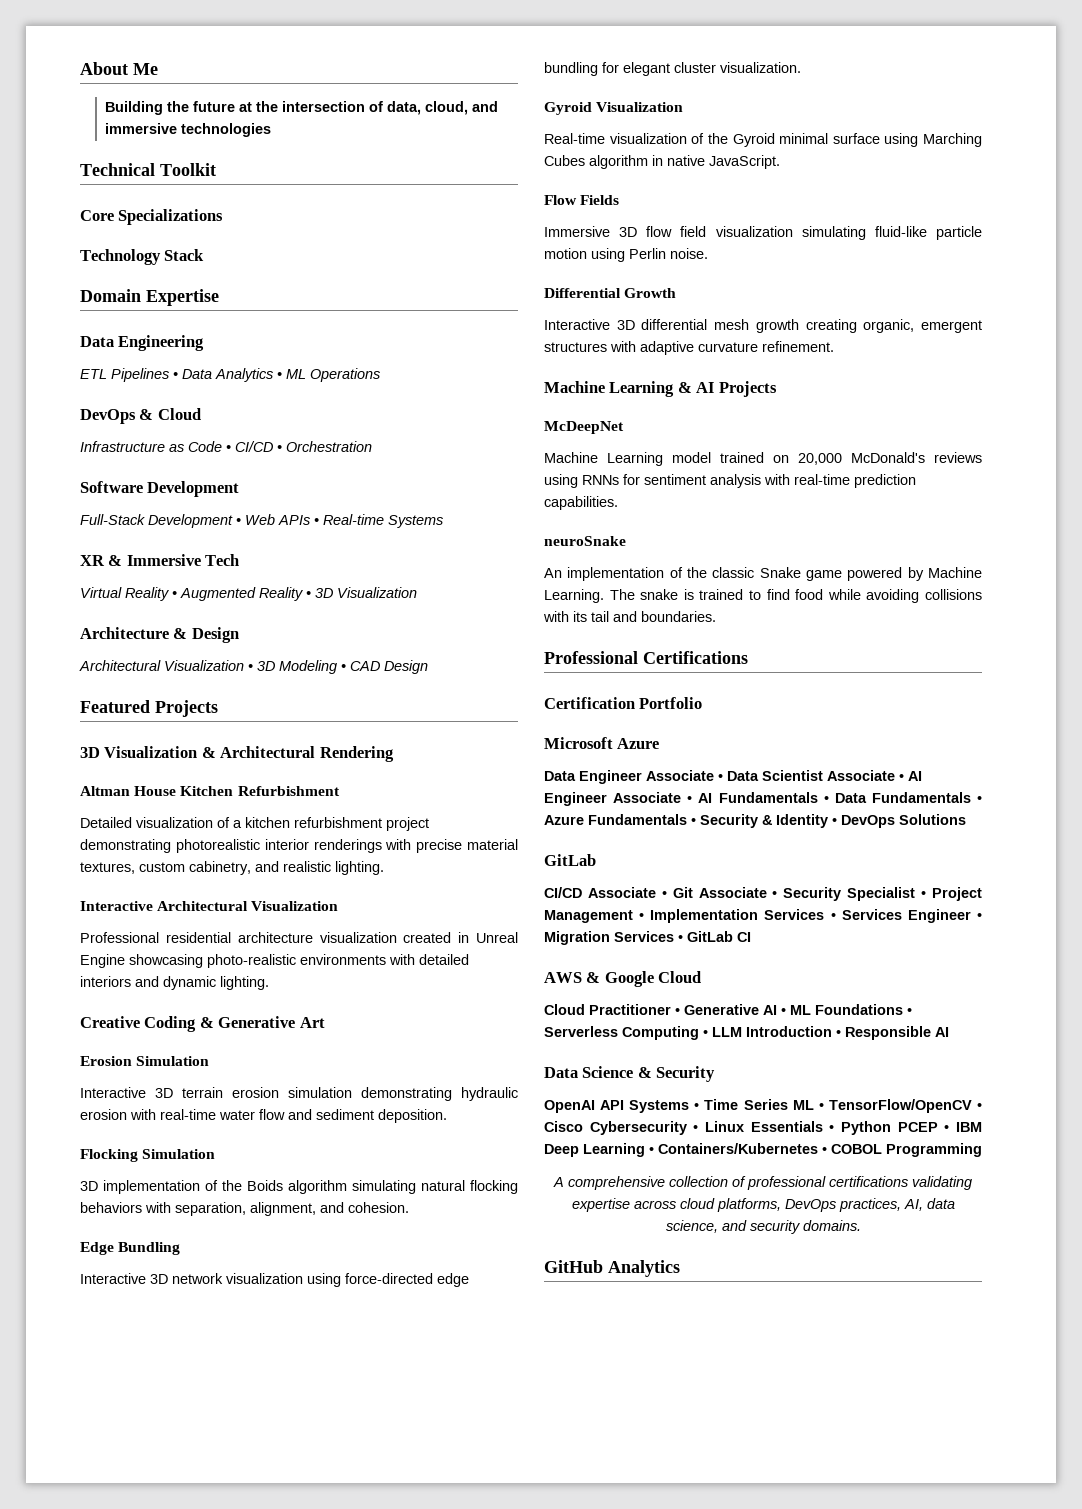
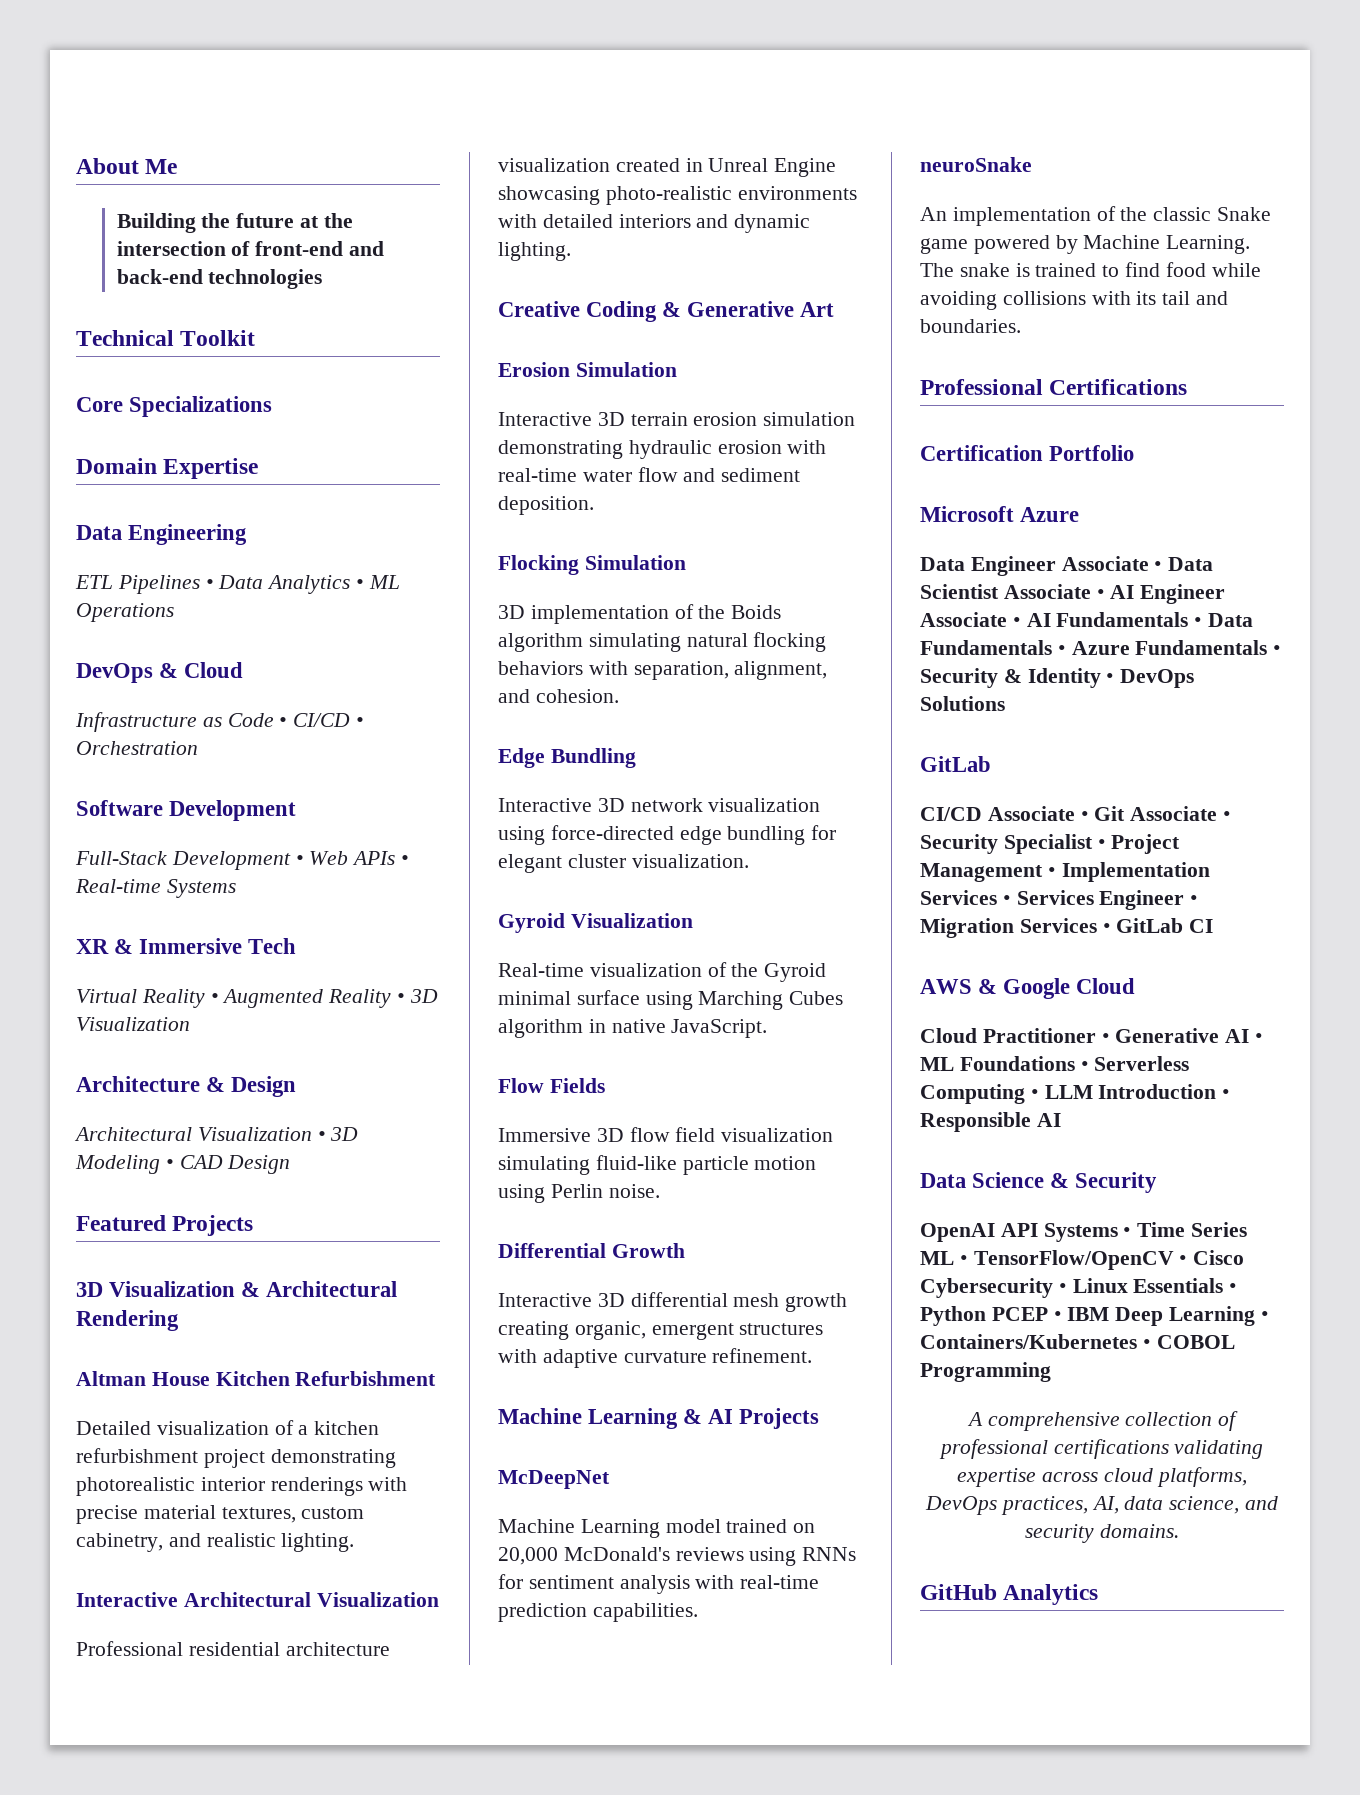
[386,101,498,115] [104,123,177,134] data, cloud, and immersive -> [255,241,385,256] [116,269,203,284] front-end and back-end
[80,249,205,265] // Technology Stack -> (273, 406) none

